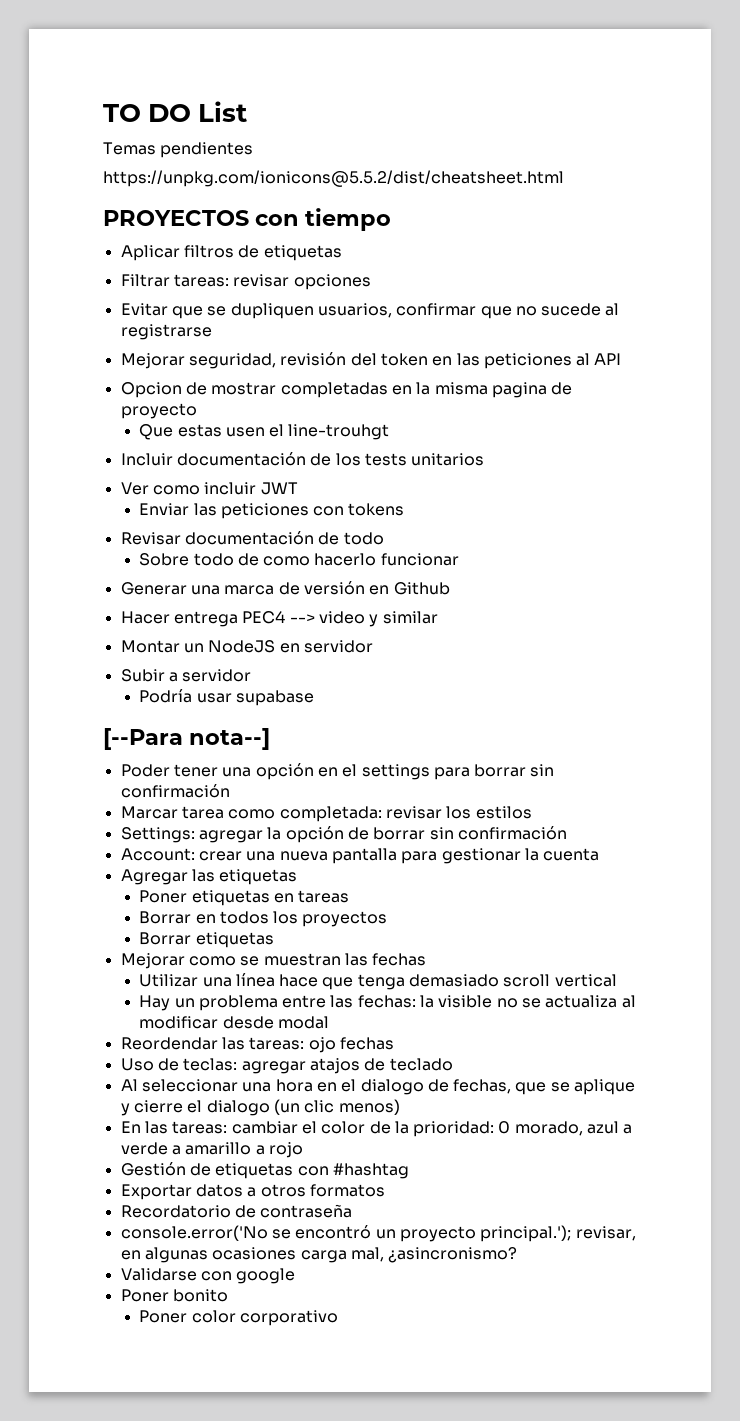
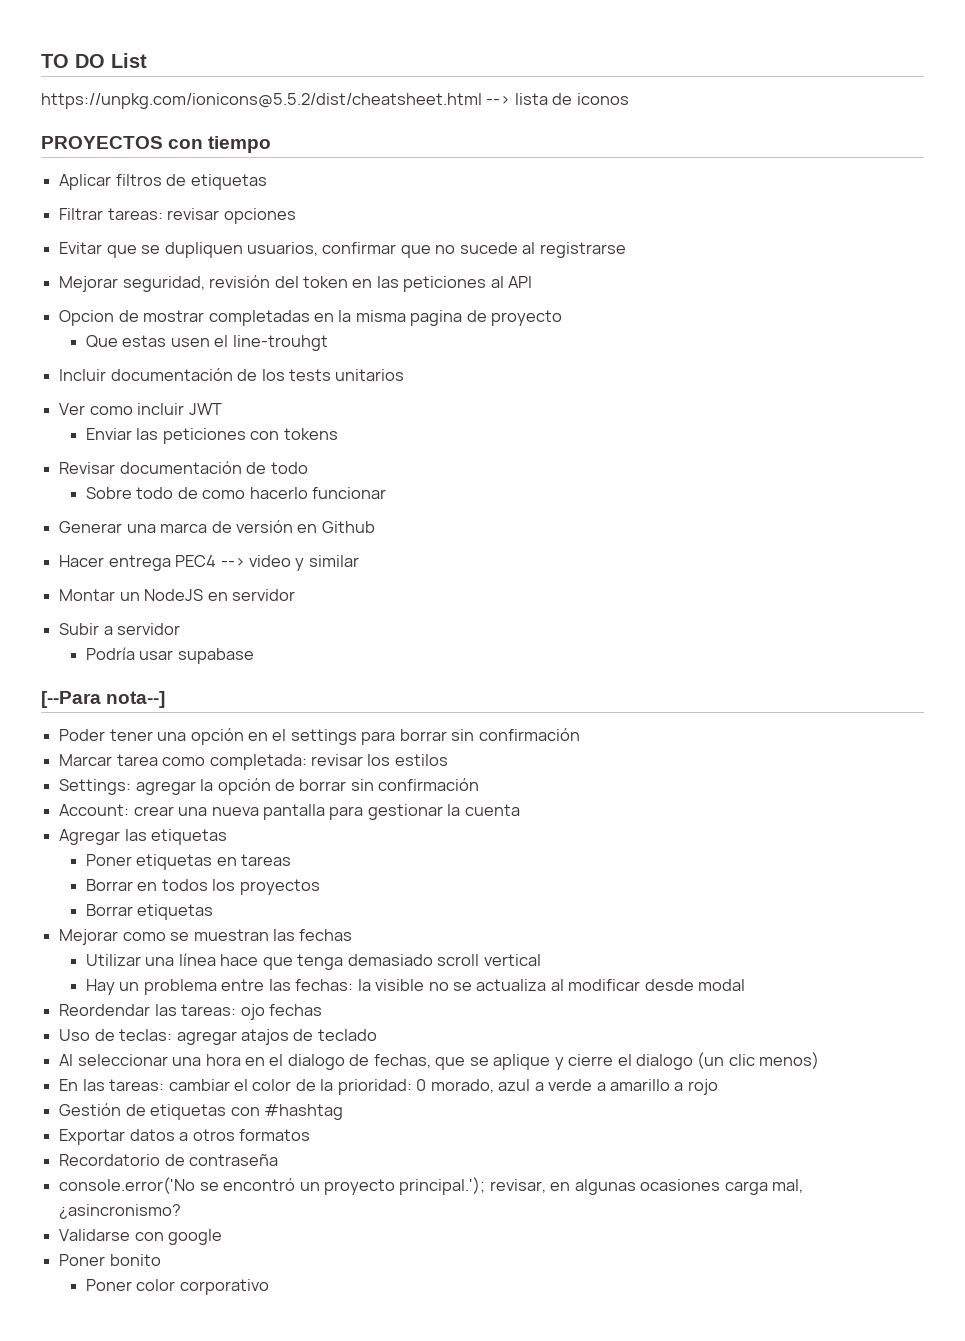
[103,142,254,158] // Temas pendientes -> (147, 60) none
(564, 178) none -> [486,93,629,105] --> lista de iconos

